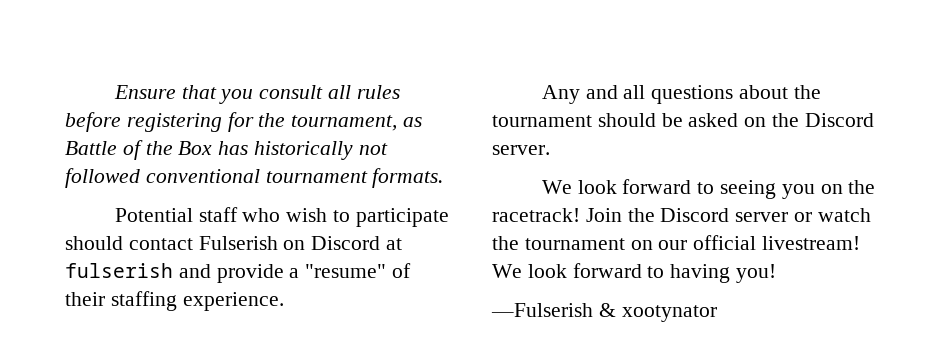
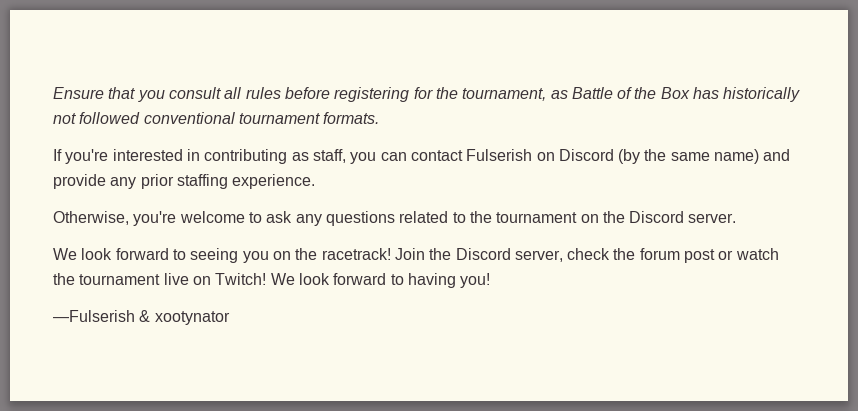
[114,207,449,227] [65,236,403,250] [65,263,412,283] [65,291,284,311] [541,85,821,104] [492,113,739,127] Potential staff who wish to participate should contact Fulserish on Discord at fulserish and provide a "resume" of their staffing experience. // Any and all questions about the tournament should be asked -> [53,149,791,164] [53,174,316,189] [53,211,578,226] If you're interested in contributing as staff, you can contact Fulserish on Discord (by the same name) and provide any prior staffing experience. // Otherwise, you're welcome to ask any questions related to the tournament
[735,208,871,222] [492,235,861,250] server or watch the tournament on our official livestream! -> [514,248,779,263] [53,273,267,285] server, check the forum post or watch the tournament live on Twitch!

